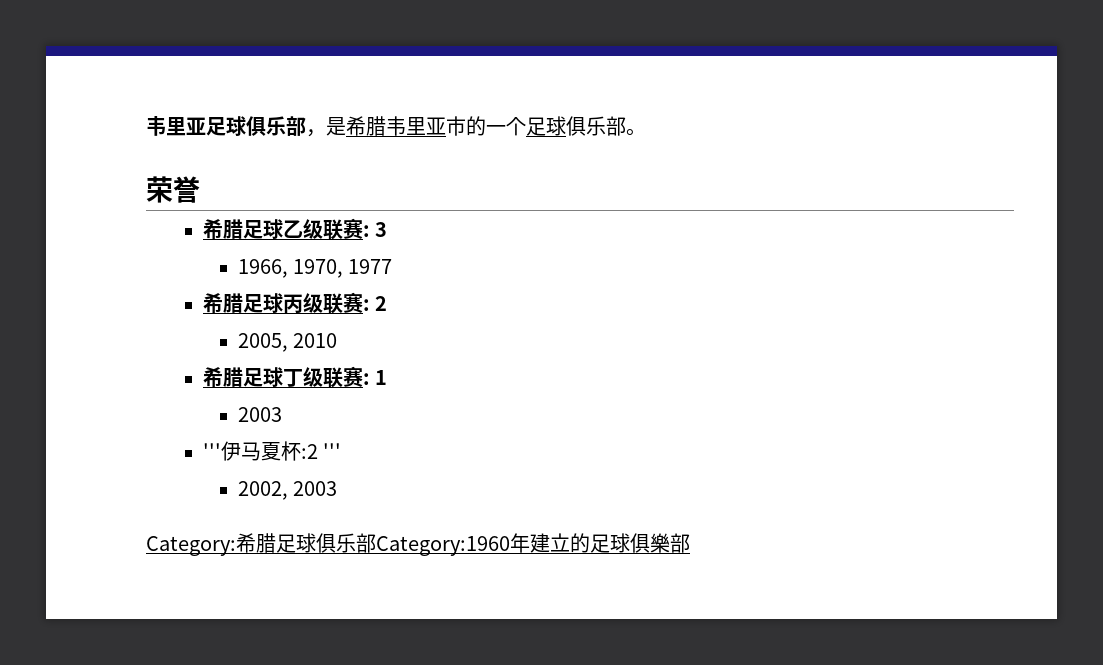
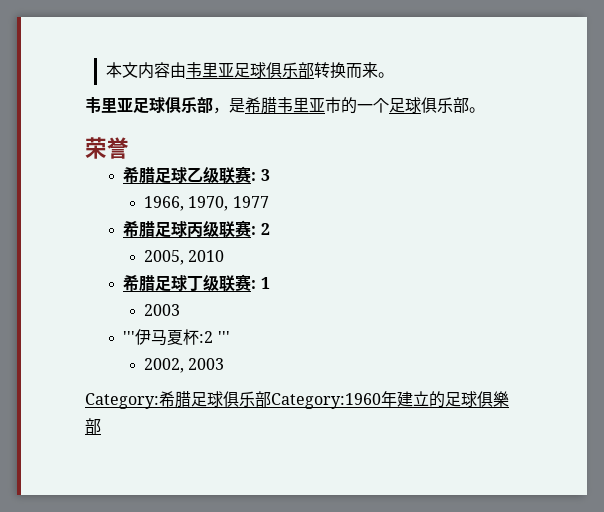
(146, 126) none -> [105,62,394,79] 本文内容由韦里亚足球俱乐部转换而来。 //

